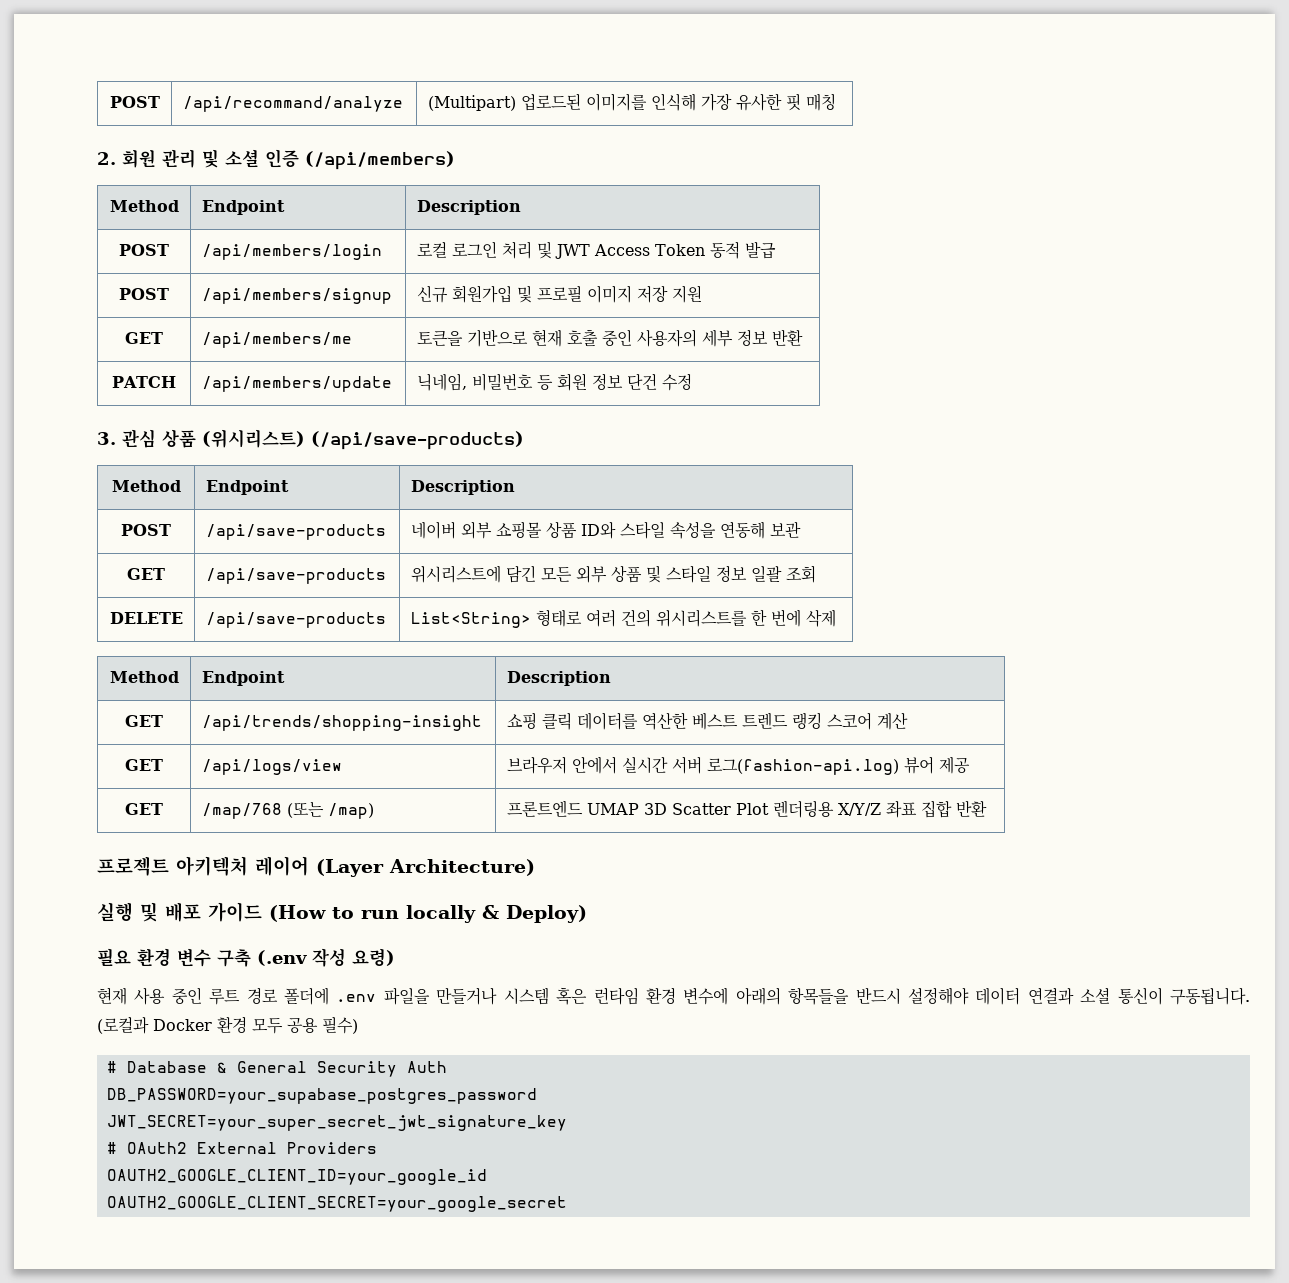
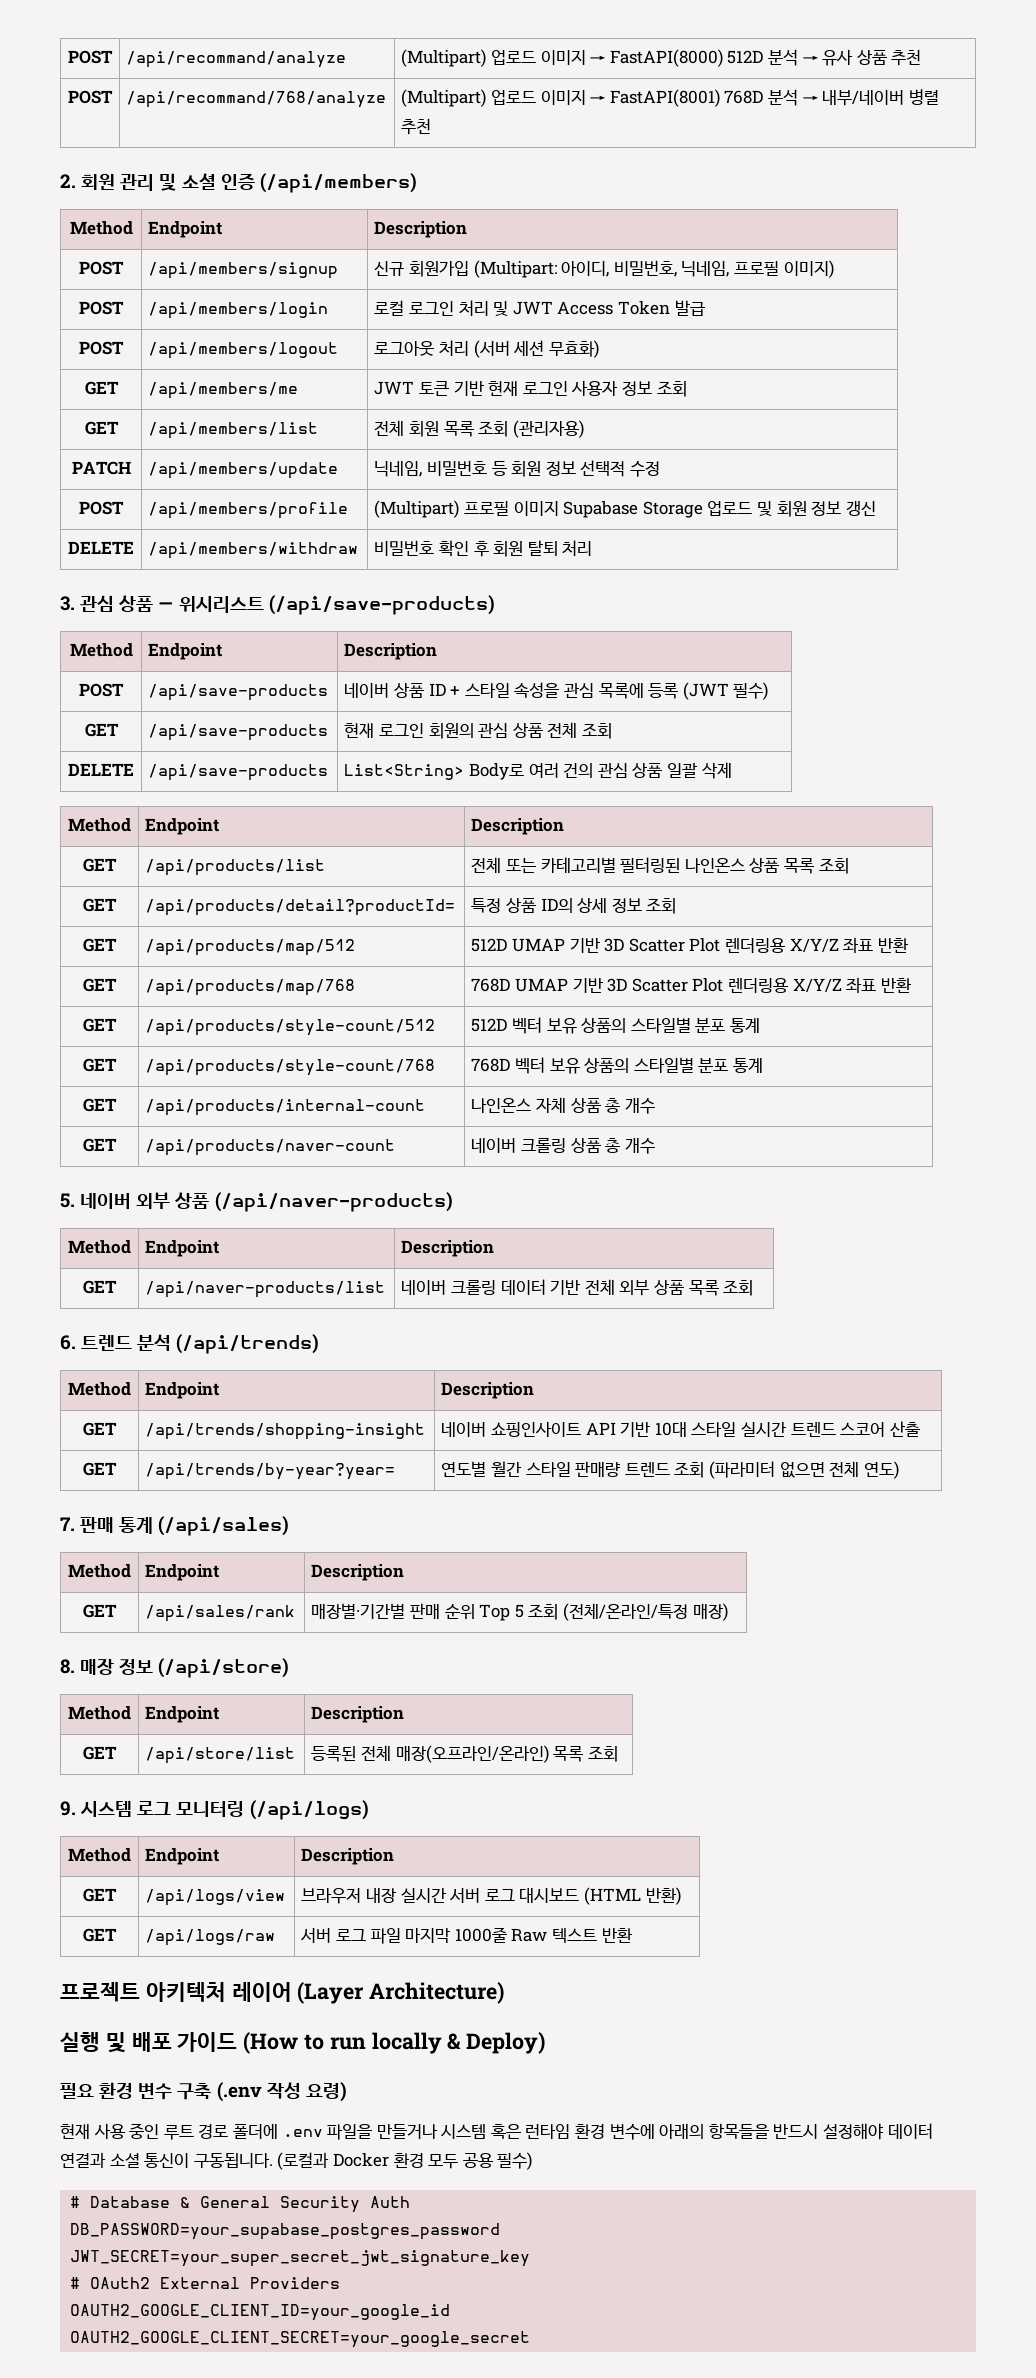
[520,93,836,111] 업로드된 이미지를 인식해 가장 유사한 핏 매칭 -> [491,49,922,67] [68,90,113,104] [126,91,387,108] [401,89,939,107] [401,118,432,135] 업로드 이미지 → FastAPI(8000) 512D 분석 → 유사 상품 추천 // POST | /api/recommand/768/analyze | (Multipart) 업로드 이미지 → FastAPI(8001) 768D 분석 → 내부/네이버 병렬 추천
(521, 207) none -> [79,261,124,275] [148,262,339,279] [374,260,834,278] // POST | /api/members/signup | 신규 회원가입 (Multipart: 아이디, 비밀번호, 닉네임, 프로필 이미지)
[709,241,740,259] 동적 -> (670, 308) none
[201,288,392,304] [416,285,702,303] [125,332,163,344] [201,332,352,348] [416,329,803,347] /api/members/signup | 신규 회원가입 및 프로필 이미지 저장 지원 // GET | /api/members/me | 토큰을 기반으로 현재 호출 중인 사용자의 세부 정보 반환 -> [148,342,339,359] [374,340,599,358] [84,381,119,395] [148,382,299,399] [374,380,687,397] [84,421,119,435] [148,422,319,439] [374,420,584,438] /api/members/logout | 로그아웃 처리 (서버 세션 무효화) // GET | /api/members/me | JWT 토큰 기반 현재 로그인 사용자 정보 조회 // GET | /api/members/list | 전체 회원 목록 조회 (관리자용)
[626,373,657,390] 단건 -> [580,460,626,477] 선택적
(692, 382) none -> [79,501,124,515] [148,502,349,519] [374,500,876,518] [68,541,134,554] [148,542,359,559] [374,540,593,557] // POST | /api/members/profile | (Multipart) 프로필 이미지 Supabase Storage 업로드 및 회원 정보 갱신 // DELETE | /api/members/withdraw | 비밀번호 확인 후 회원 탈퇴 처리
[202,429,305,448] (위시리스트) -> [158,596,264,613] — 위시리스트
[460,521,801,539] [127,568,165,580] [205,568,386,584] [410,565,782,583] 외부 쇼핑몰 상품 ID와 스타일 속성을 연동해 보관 // GET | /api/save-products | 위시리스트에 담긴 모든 외부 상품 및 스타일 정보 일괄 -> [394,682,769,700] [84,723,119,737] [148,724,329,741] [344,722,578,739] 상품 ID + 스타일 속성을 관심 목록에 등록 (JWT 필수) // GET | /api/save-products | 현재 로그인 회원의 관심 상품 전체
[535,609,582,627] 형태로 -> [469,763,525,780] Body로
[655,609,801,627] 위시리스트를 한 번에 -> [597,763,697,778] 관심 상품 일괄
[201,715,482,731] [506,712,908,730] /api/trends/shopping-insight | 쇼핑 클릭 데이터를 역산한 베스트 트렌드 랭킹 스코어 계산 -> [145,859,326,876] [471,857,849,874] [83,898,117,912] [145,899,456,916] [471,898,677,914] [83,938,117,952] [145,939,356,956] [471,937,908,953] [83,978,117,992] [145,979,356,996] [471,977,911,993] [83,1018,117,1032] [145,1019,436,1036] [471,1017,760,1034] [83,1058,117,1072] [145,1059,436,1076] [471,1057,763,1074] [83,1098,117,1112] [145,1099,426,1116] [471,1097,655,1114] [83,1138,117,1152] [145,1139,396,1156] [471,1138,655,1154] [60,1192,453,1212] [68,1240,131,1254] [145,1240,220,1257] [401,1240,495,1257] [83,1280,117,1294] [145,1281,386,1298] [401,1279,754,1296] [60,1334,320,1354] [68,1382,131,1396] [145,1382,220,1399] [441,1382,535,1399] [83,1422,117,1436] [145,1423,426,1440] [441,1421,920,1437] [83,1462,117,1476] [145,1463,396,1480] [441,1461,899,1479] [60,1516,290,1536] [68,1564,131,1578] [145,1564,220,1581] [311,1564,405,1581] [83,1604,117,1618] [145,1605,296,1622] [311,1603,728,1621] [60,1658,290,1678] [68,1706,131,1720] [145,1706,220,1723] [311,1706,405,1723] [83,1746,117,1760] [145,1747,296,1764] [311,1745,618,1763] [60,1800,369,1820] [68,1848,131,1862] [145,1848,220,1865] [301,1848,395,1865] /api/products/list | 전체 또는 카테고리별 필터링된 나인온스 상품 목록 조회 // GET | /api/products/detail?productId= | 특정 상품 ID의 상세 정보 조회 // GET | /api/products/map/512 | 512D UMAP 기반 3D Scatter Plot 렌더링용 X/Y/Z 좌표 반환 // GET | /api/products/map/768 | 768D UMAP 기반 3D Scatter Plot 렌더링용 X/Y/Z 좌표 반환 // GET | /api/products/style-count/512 | 512D 벡터 보유 상품의 스타일별 분포 통계 // GET | /api/products/style-count/768 | 768D 벡터 보유 상품의 스타일별 분포 통계 // GET | /api/products/internal-count | 나인온스 자체 상품 총 개수 // GET | /api/products/naver-count | 네이버 크롤링 상품 총 개수 // 5. 네이버 외부 상품 (/api/naver-products) // Method | Endpoint | Description // GET | /api/naver-products/list | 네이버 크롤링 데이터 기반 전체 외부 상품 목록 조회 // 6. 트렌드 분석 (/api/trends) // Method | Endpoint | Description // GET | /api/trends/shopping-insight | 네이버 쇼핑인사이트 API 기반 10대 스타일 실시간 트렌드 스코어 산출 // GET | /api/trends/by-year?year= | 연도별 월간 스타일 판매량 트렌드 조회 (파라미터 없으면 전체 연도) // 7. 판매 통계 (/api/sales) // Method | Endpoint | Description // GET | /api/sales/rank | 매장별·기간별 판매 순위 Top 5 조회 (전체/온라인/특정 매장) // 8. 매장 정보 (/api/store) // Method | Endpoint | Description // GET | /api/store/list | 등록된 전체 매장(오프라인/온라인) 목록 조회 // 9. 시스템 로그 모니터링 (/api/logs) // Method | Endpoint | Description
[571,756,617,774] 안에서 -> [366,1888,397,1903] 내장
[706,756,970,775] [125,803,163,815] [201,802,374,819] [506,800,952,818] 로그(fashion-api.log) 뷰어 제공 // GET | /map/768 (또는 /map) | 프론트엔드 UMAP 3D Scatter Plot 렌더링용 X/Y/Z 좌표 집합 -> [484,1887,681,1905] [83,1928,117,1942] [145,1929,276,1946] [300,1927,597,1944] 로그 대시보드 (HTML 반환) // GET | /api/logs/raw | 서버 로그 파일 마지막 1000줄 Raw 텍스트

